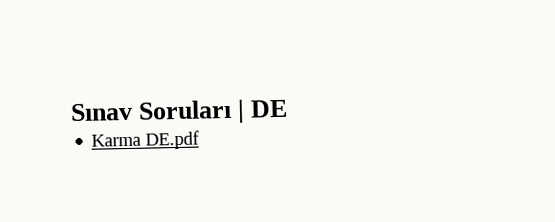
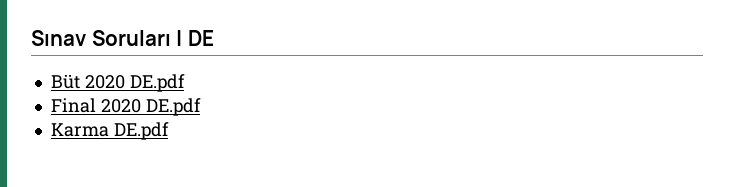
(289, 108) none -> [50,74,185,92] [50,98,201,116] // Büt 2020 DE.pdf // Final 2020 DE.pdf

